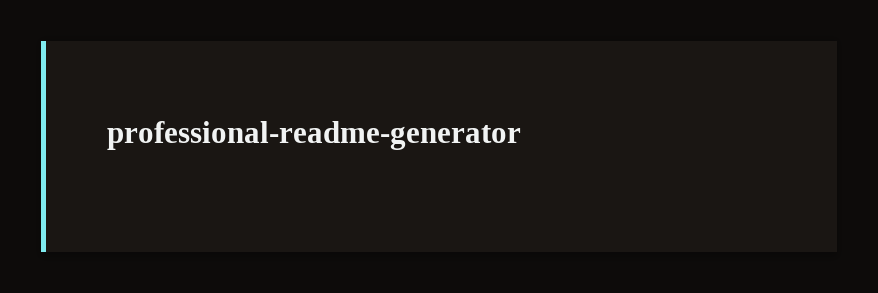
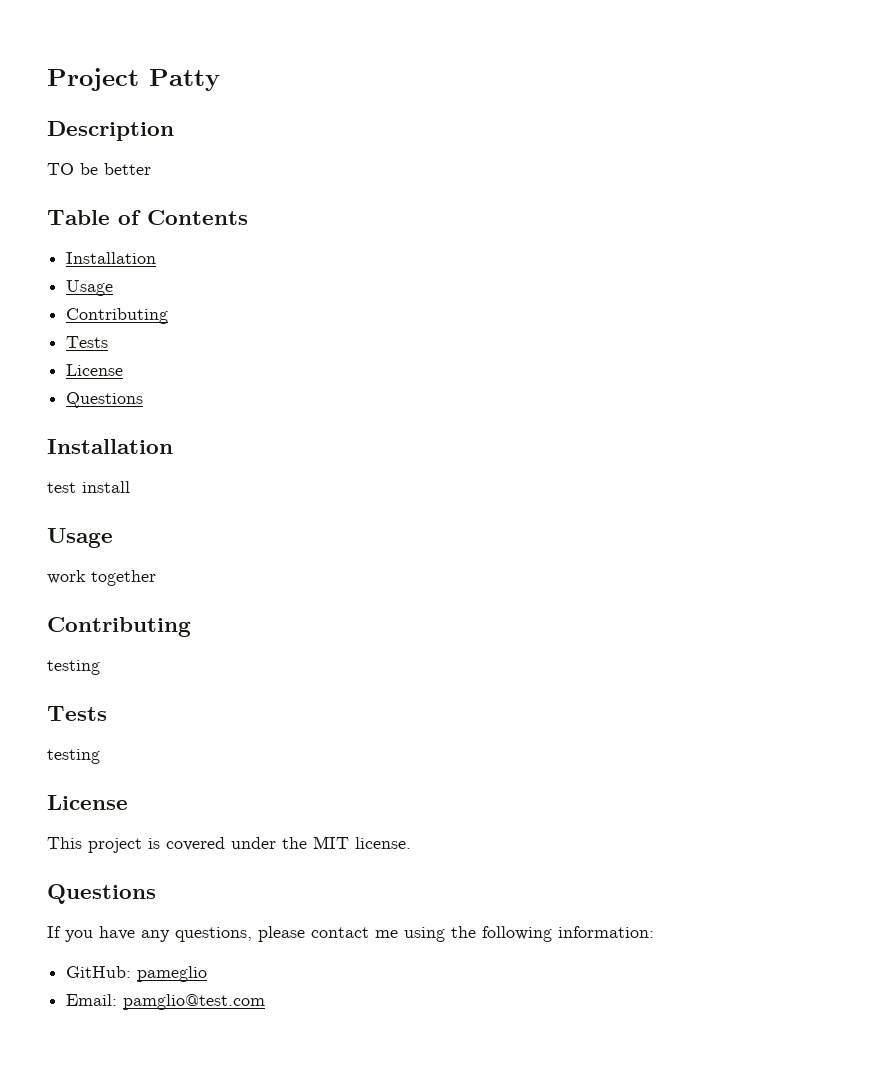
[107,121,521,150] professional-readme-generator -> [47,68,220,91] [47,121,174,141] [47,163,151,175] [47,210,248,225] [66,252,157,264] [66,280,114,296] [66,308,169,324] [66,336,109,348] [66,364,124,376] [66,392,144,408] [47,439,173,454] [47,481,130,493] [47,528,113,548] [47,570,156,586] [47,617,191,637] [47,660,100,675] [47,706,107,721] [47,749,100,764] [47,795,128,810] [47,836,411,853] [47,884,156,904] [47,926,654,942] [66,966,208,982] [66,994,266,1010] Project Patty // Description // TO be better // Table of Contents // Installation // Usage // Contributing // Tests // License // Questions // Installation // test install // Usage // work together // Contributing // testing // Tests // testing // License // This project is covered under the MIT license. // Questions // If you have any questions, please contact me using the following information: // GitHub: pameglio // Email: pamglio@test.com

